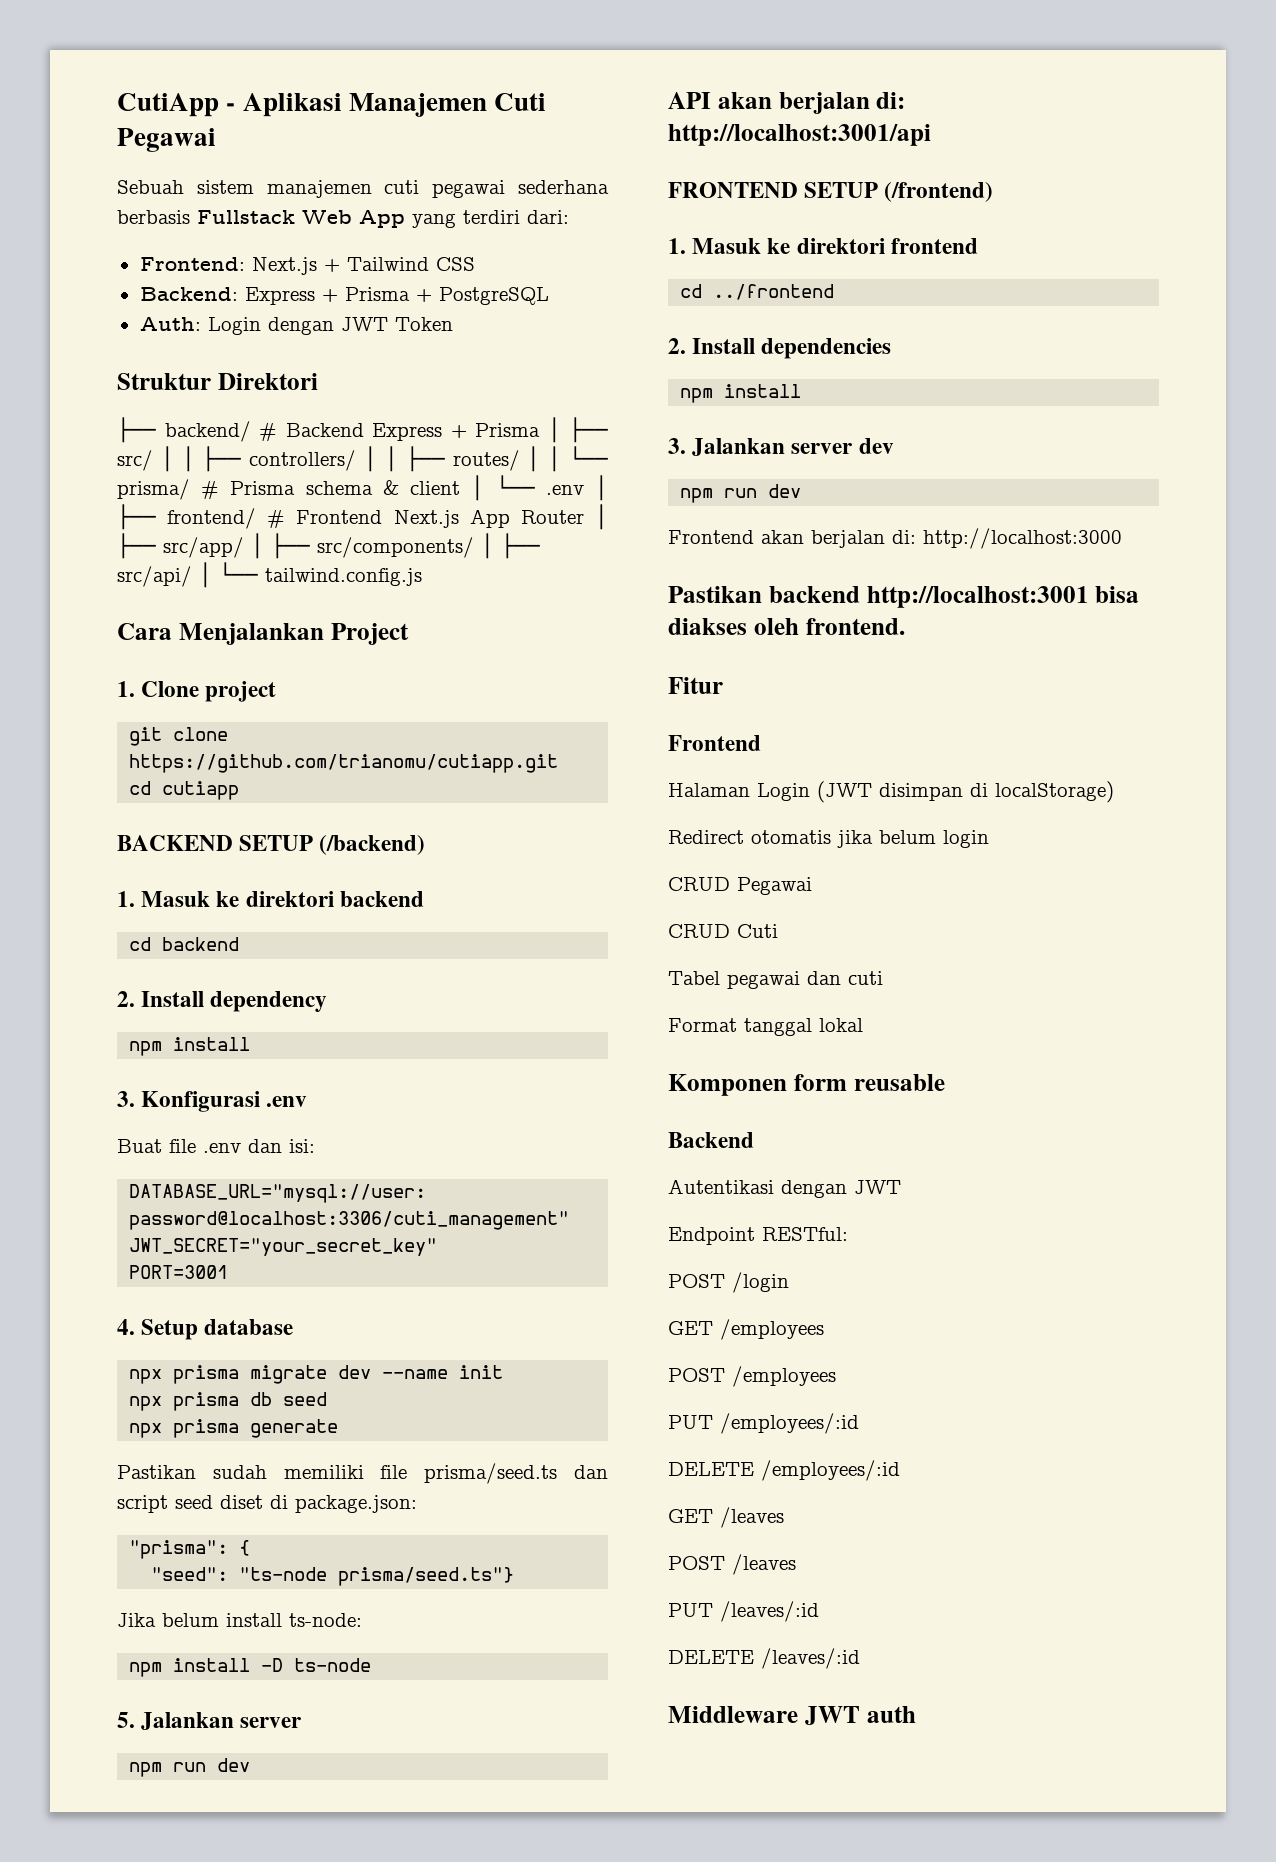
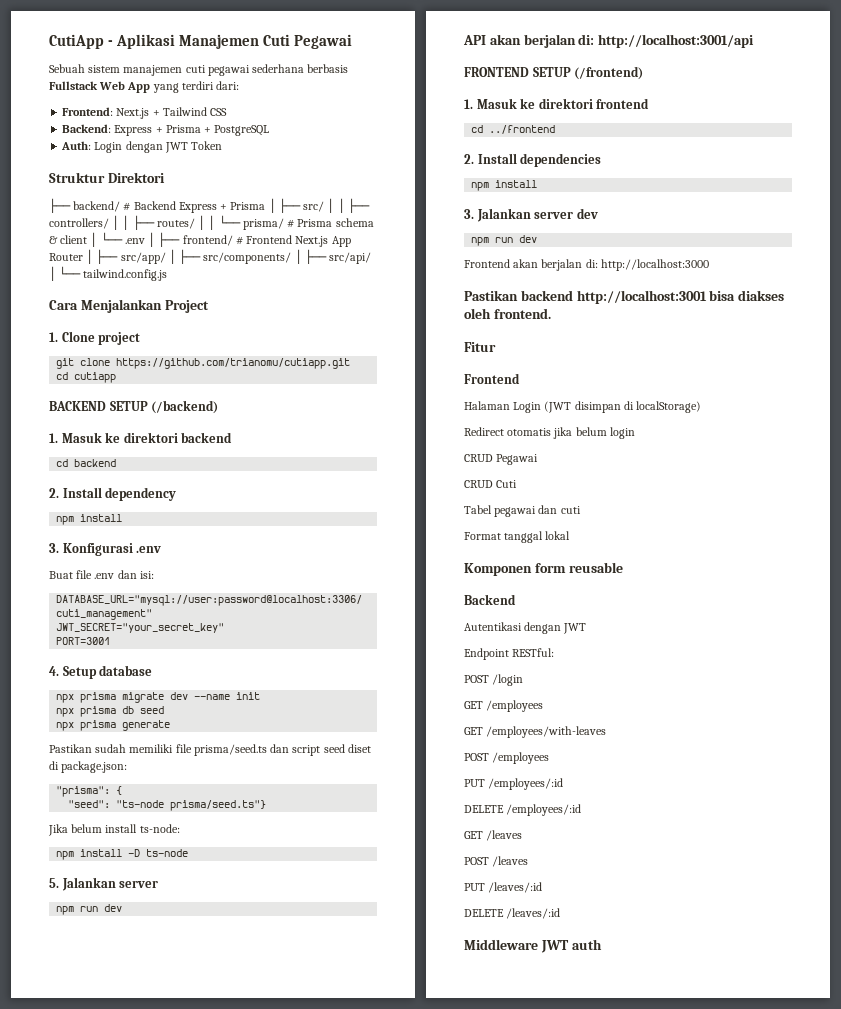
(824, 1329) none -> [464,726,607,738] // GET /employees/with-leaves

